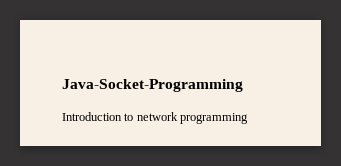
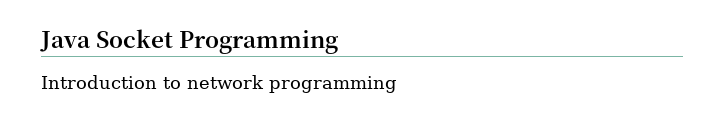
[62,79,243,92] Java-Socket-Programming -> [40,29,339,54] Java Socket Programming

